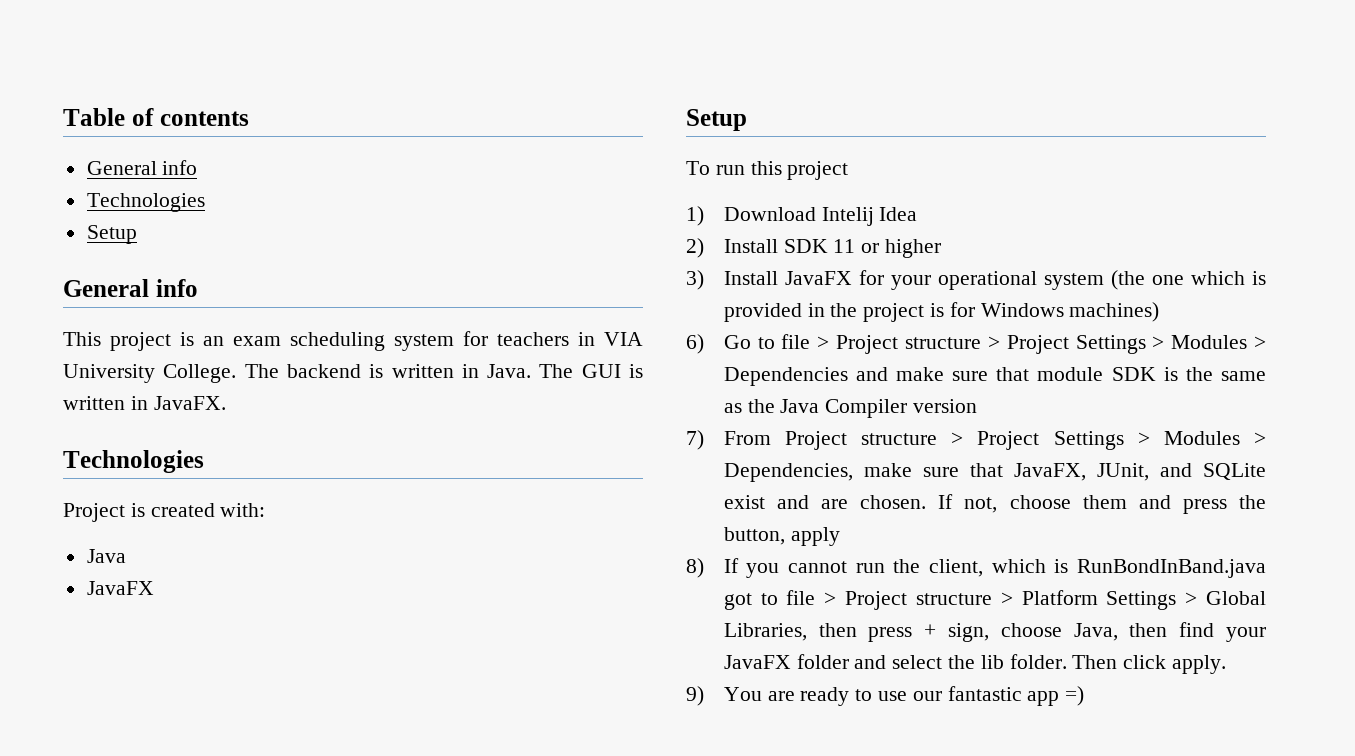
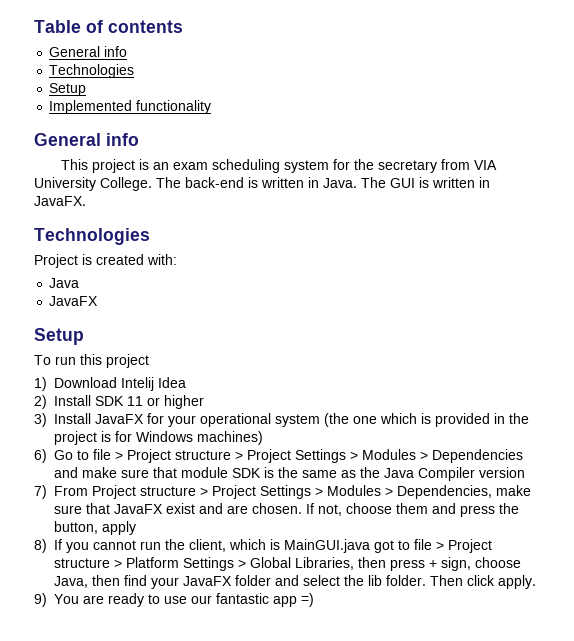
(137, 234) none -> [49,100,212,114] // Implemented functionality
[497,332,595,346] teachers in -> [353,159,470,173] the secretary from
[286,364,361,378] backend -> [185,177,244,188] back-end
[1013,463,1266,481] JavaFX, JUnit, and SQLite -> [114,504,164,514] JavaFX
[1077,559,1266,578] RunBondInBand.java -> [284,539,371,553] MainGUI.java

